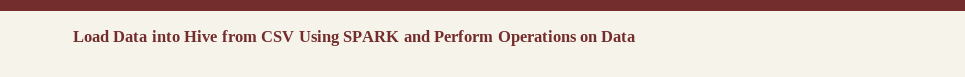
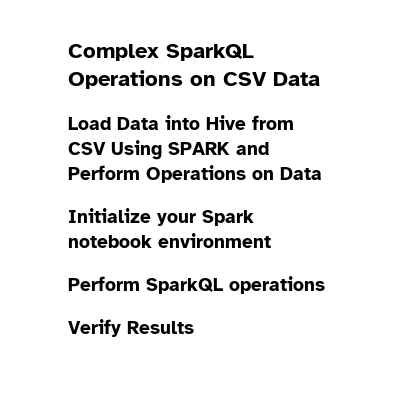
(73, 36) none -> [68,44,254,61] [68,70,320,89] Complex SparkQL Operations on CSV Data //
(636, 36) none -> [68,208,254,226] [68,233,271,248] [68,276,325,294] [68,319,194,337] // Initialize your Spark notebook environment // Perform SparkQL operations // Verify Results

